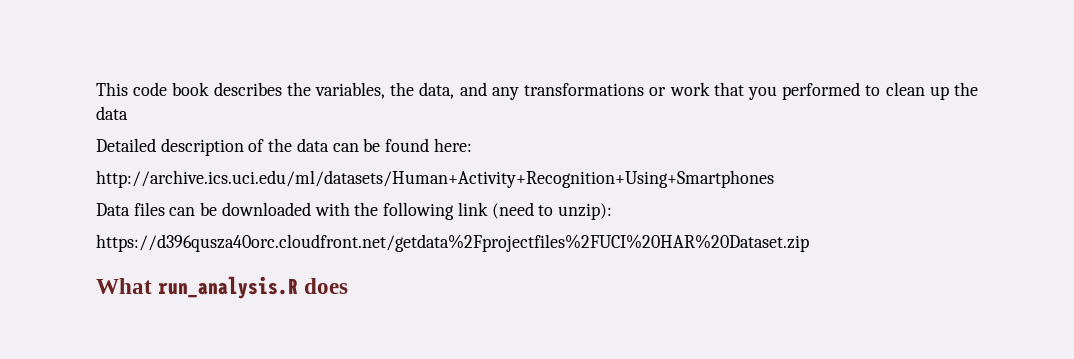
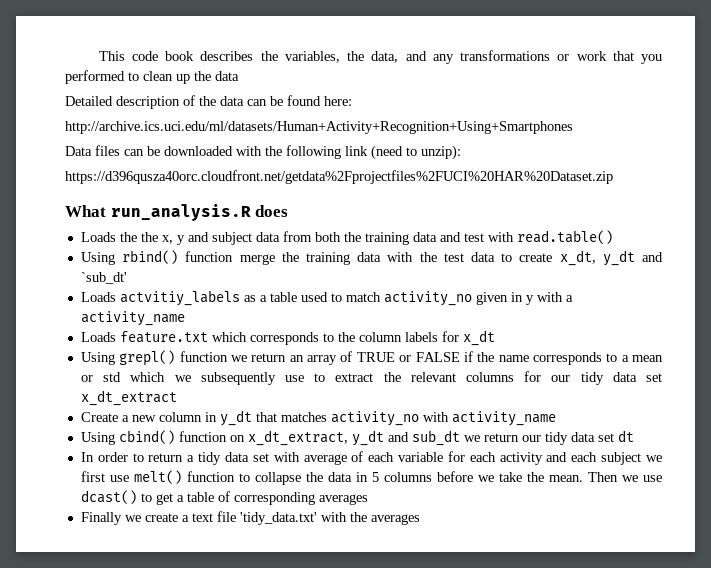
(349, 286) none -> [80,230,613,245] [80,250,663,266] [80,272,127,284] [80,290,573,306] [80,311,185,326] [80,330,495,346] [80,350,664,366] [80,371,662,385] [80,390,177,406] [80,410,556,426] [80,430,634,446] [80,451,662,465] [80,470,662,485] [80,490,368,505] [80,511,420,525] // Loads the the x, y and subject data from both the training data and test with read.table() // Using rbind() function merge the training data with the test data to create x_dt, y_dt and `sub_dt' // Loads actvitiy_labels as a table used to match activity_no given in y with a activity_name // Loads feature.txt which corresponds to the column labels for x_dt // Using grepl() function we return an array of TRUE or FALSE if the name corresponds to a mean or std which we subsequently use to extract the relevant columns for our tidy data set x_dt_extract // Create a new column in y_dt that matches activity_no with activity_name // Using cbind() function on x_dt_extract, y_dt and sub_dt we return our tidy data set dt // In order to return a tidy data set with average of each variable for each activity and each subject we first use melt() function to collapse the data in 5 columns before we take the mean. Then we use dcast() to get a table of corresponding averages // Finally we create a text file 'tidy_data.txt' with the averages

